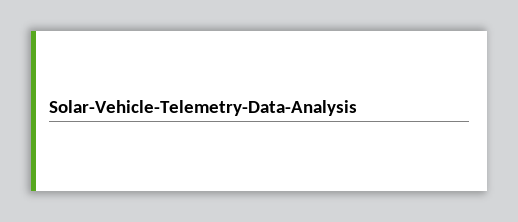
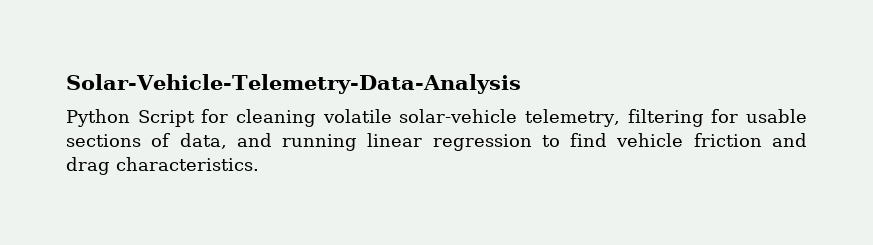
(357, 108) none -> [66,109,808,127] [66,133,807,151] [66,157,259,175] // Python Script for cleaning volatile solar-vehicle telemetry, filtering for usable sections of data, and running linear regression to find vehicle friction and drag characteristics.

